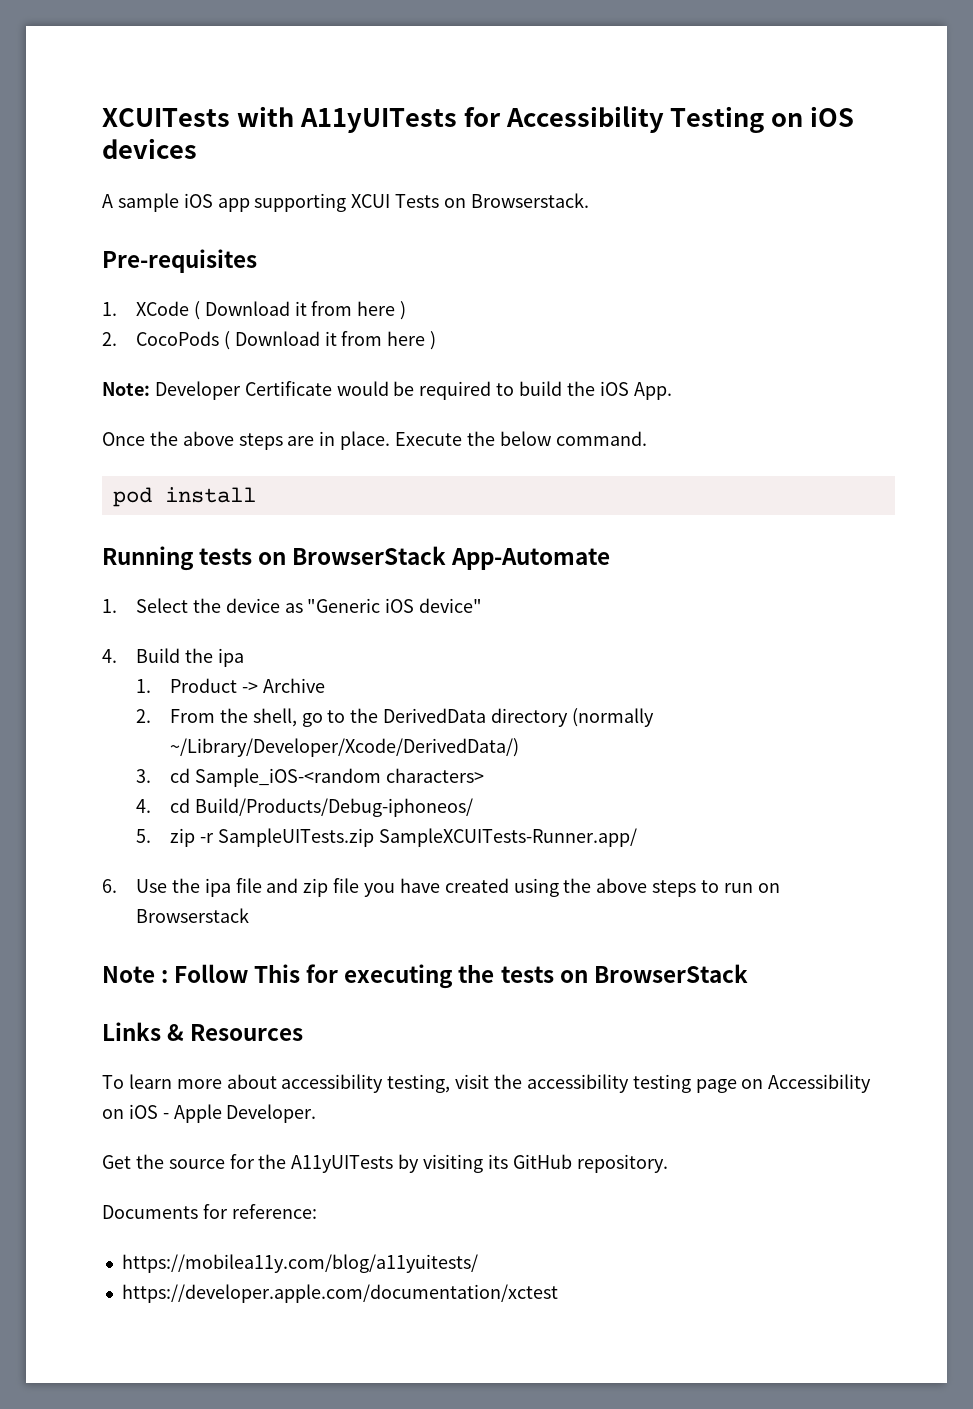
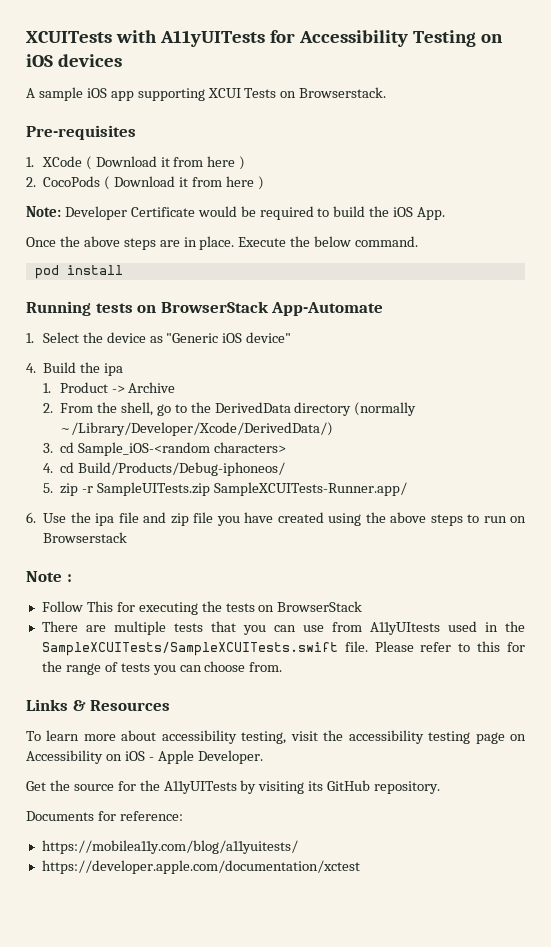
(169, 976) none -> (72, 578) //
(748, 973) none -> [41,621,525,635] [41,641,525,656] [41,661,283,675] // There are multiple tests that you can use from A11yUItests used in the SampleXCUITests/SampleXCUITests.swift file. Please refer to this for the range of tests you can choose from.

